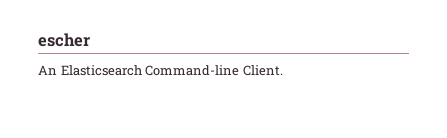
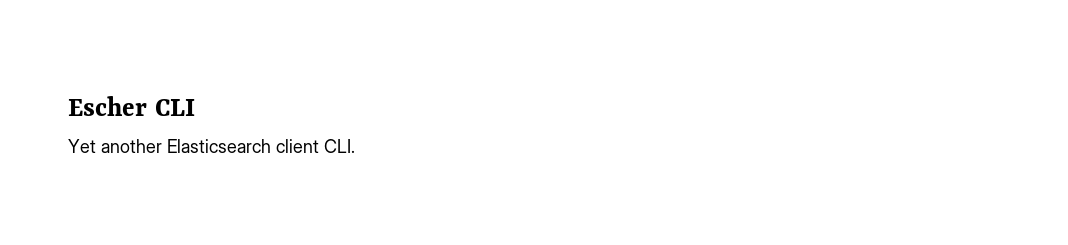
[38,33,90,47] [38,65,283,76] escher // An Elasticsearch Command-line Client. -> [68,96,195,116] [68,139,355,153] Escher CLI // Yet another Elasticsearch client CLI.

